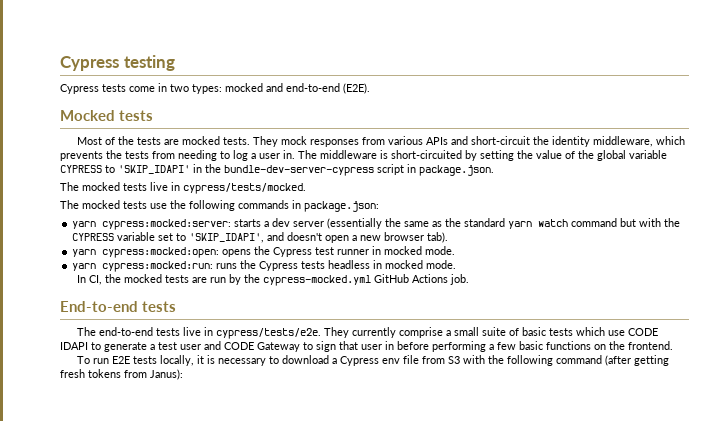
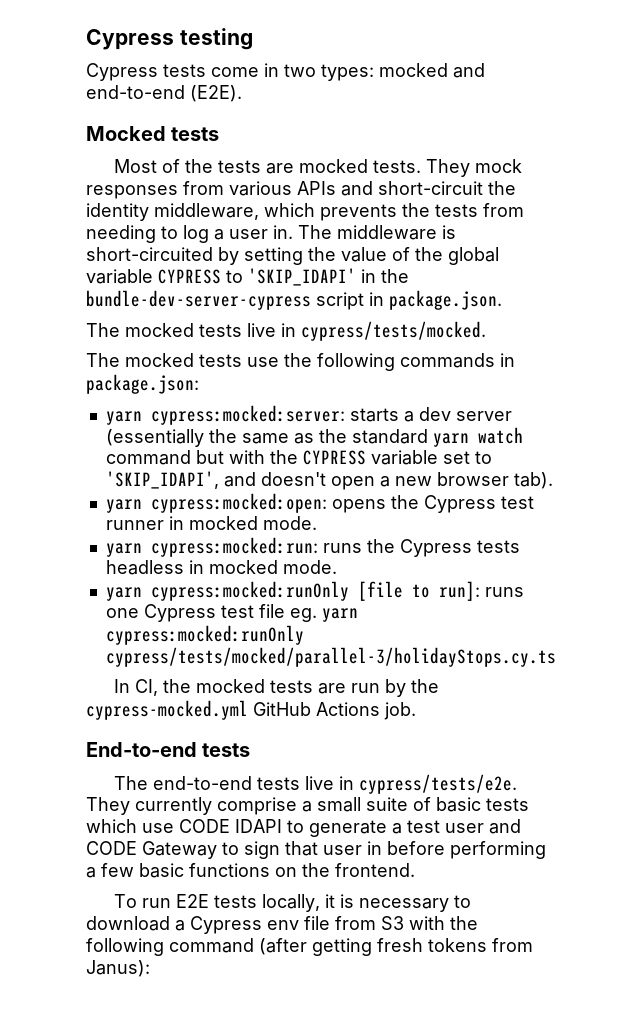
(457, 264) none -> [105,581,524,601] [105,604,358,622] [105,625,304,645] [105,647,556,667] // yarn cypress:mocked:runOnly [file to run]: runs one Cypress test file eg. yarn cypress:mocked:runOnly cypress/tests/mocked/parallel-3/holidayStops.cy.ts

